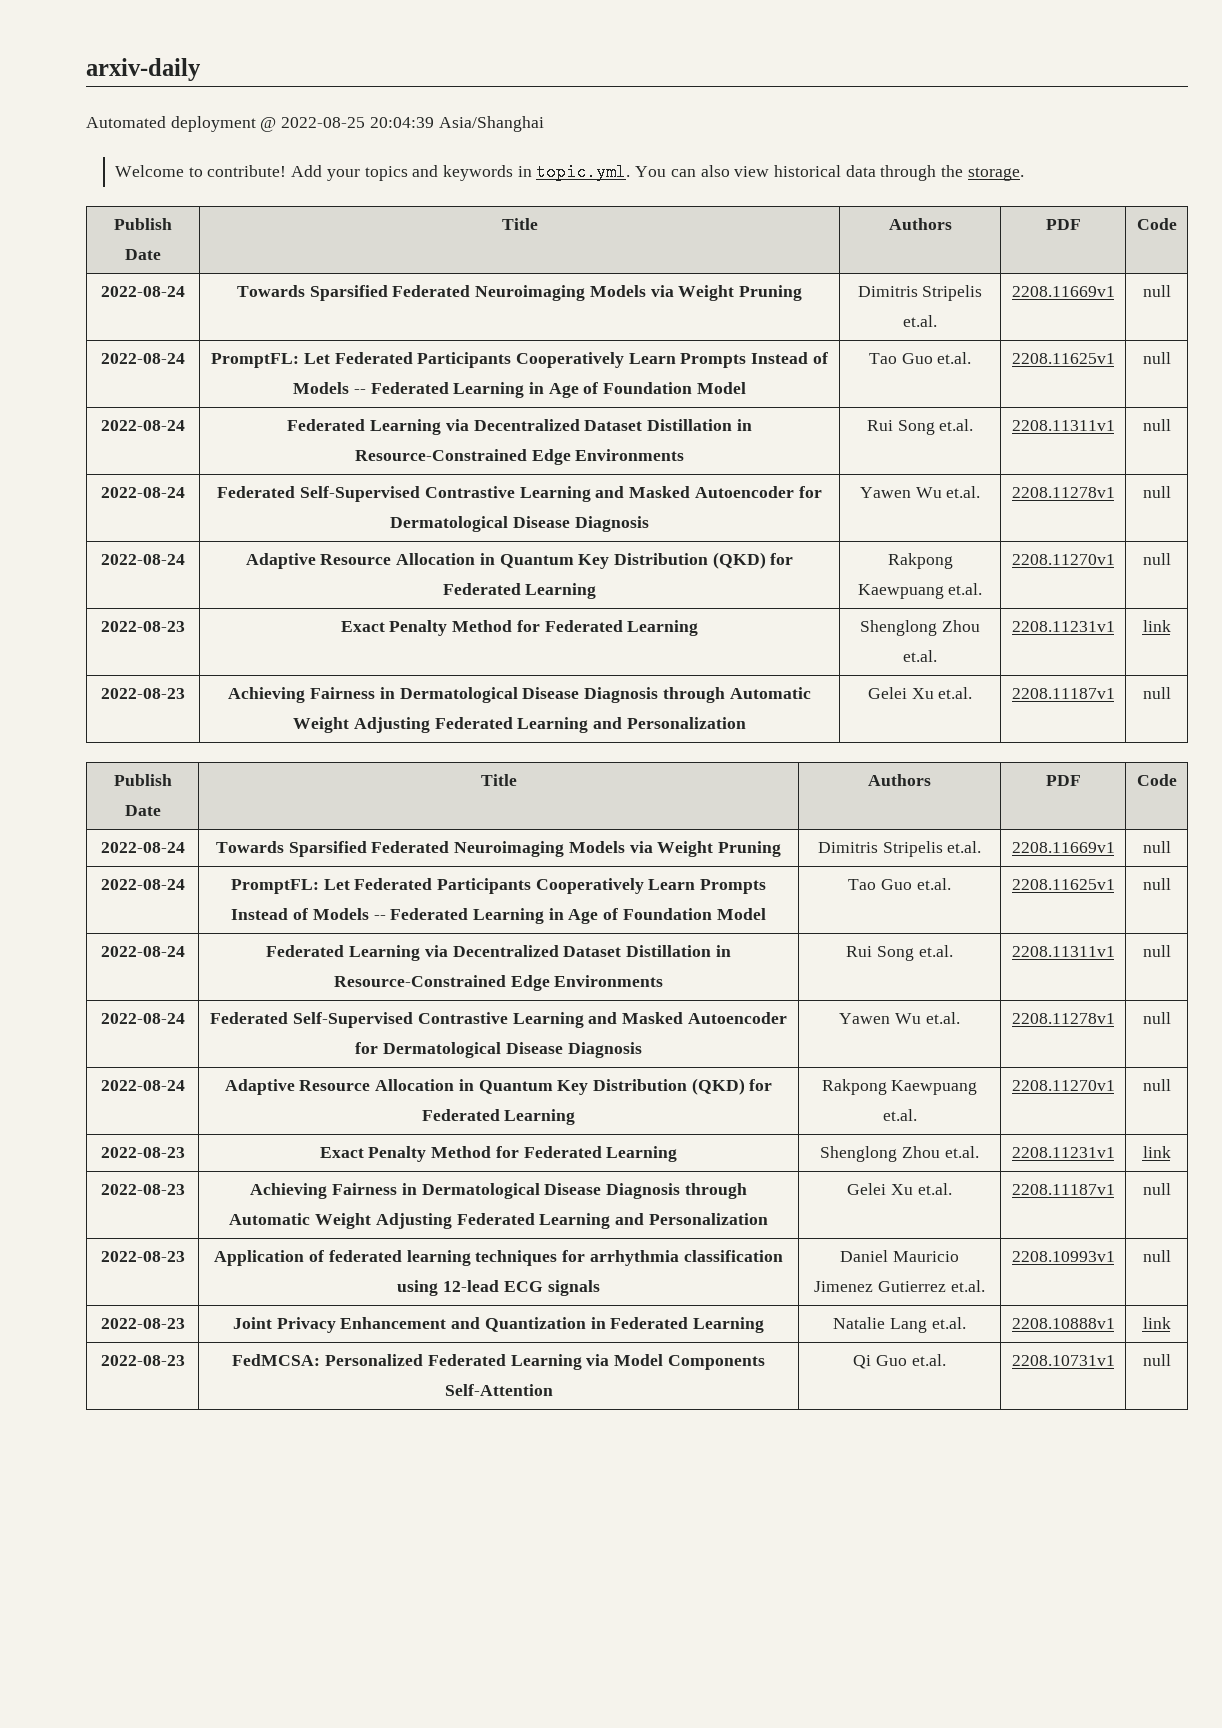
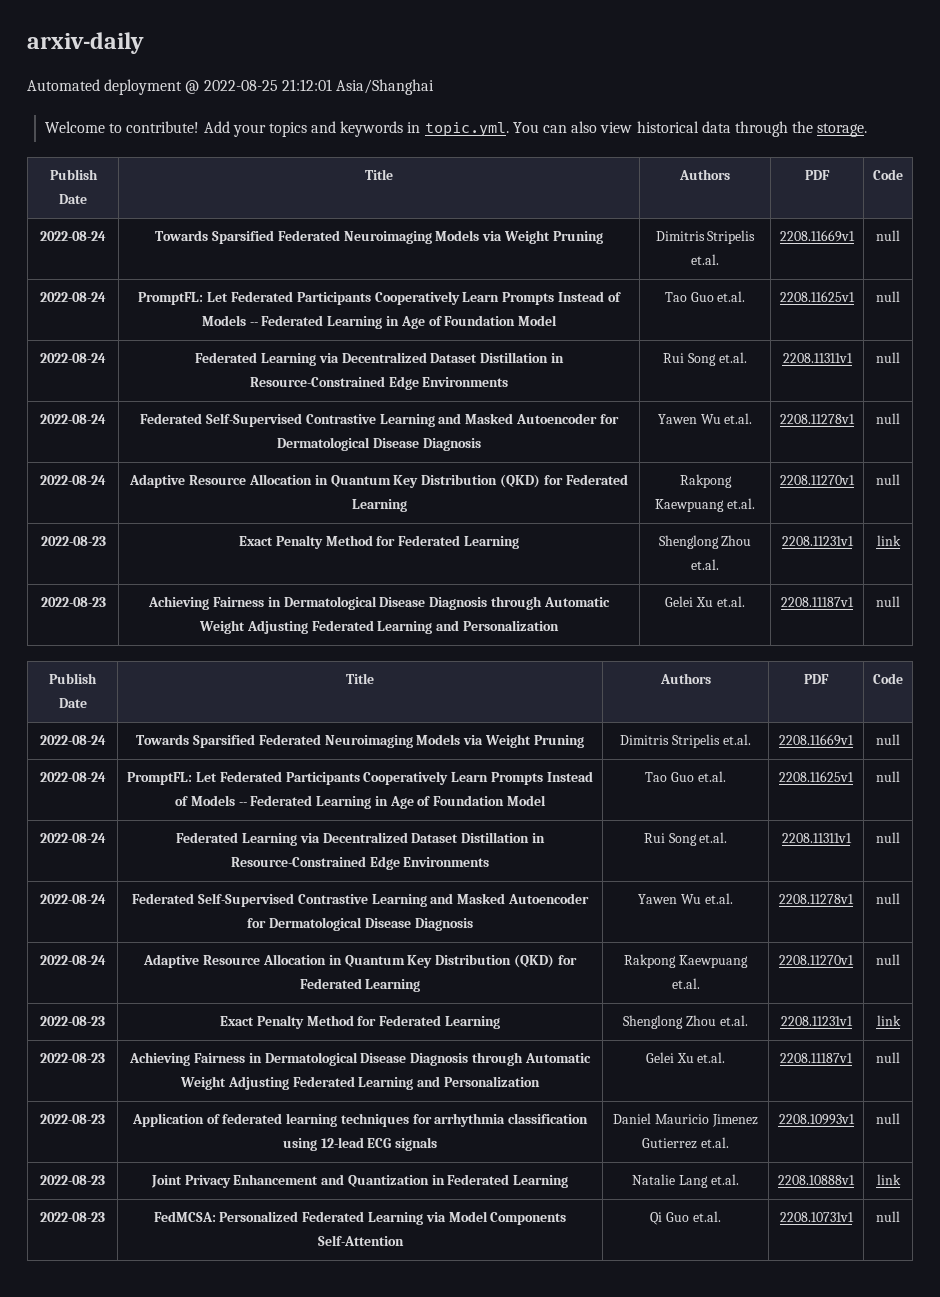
[369,117,434,128] 20:04:39 -> [281,79,332,91] 21:12:01

